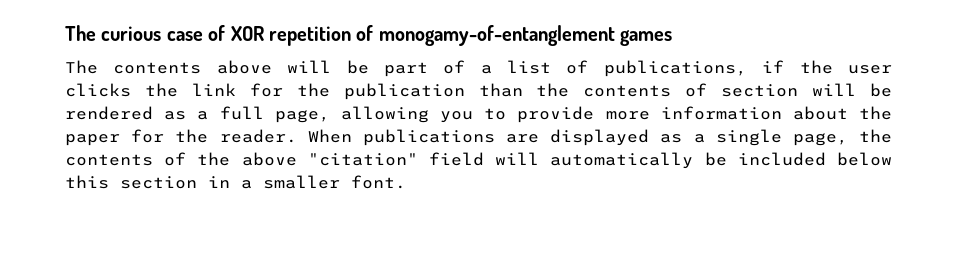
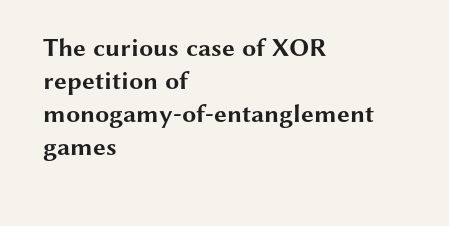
[65,60,892,77] [65,83,892,100] [65,106,892,123] [65,129,892,146] [65,152,892,169] [65,175,406,189] // The contents above will be part of a list of publications, if the user clicks the link for the publication than the contents of section will be rendered as a full page, allowing you to provide more information about the paper for the reader. When publications are displayed as a single page, the contents of the above "citation" field will automatically be included below this section in a smaller font. -> (117, 152) none

